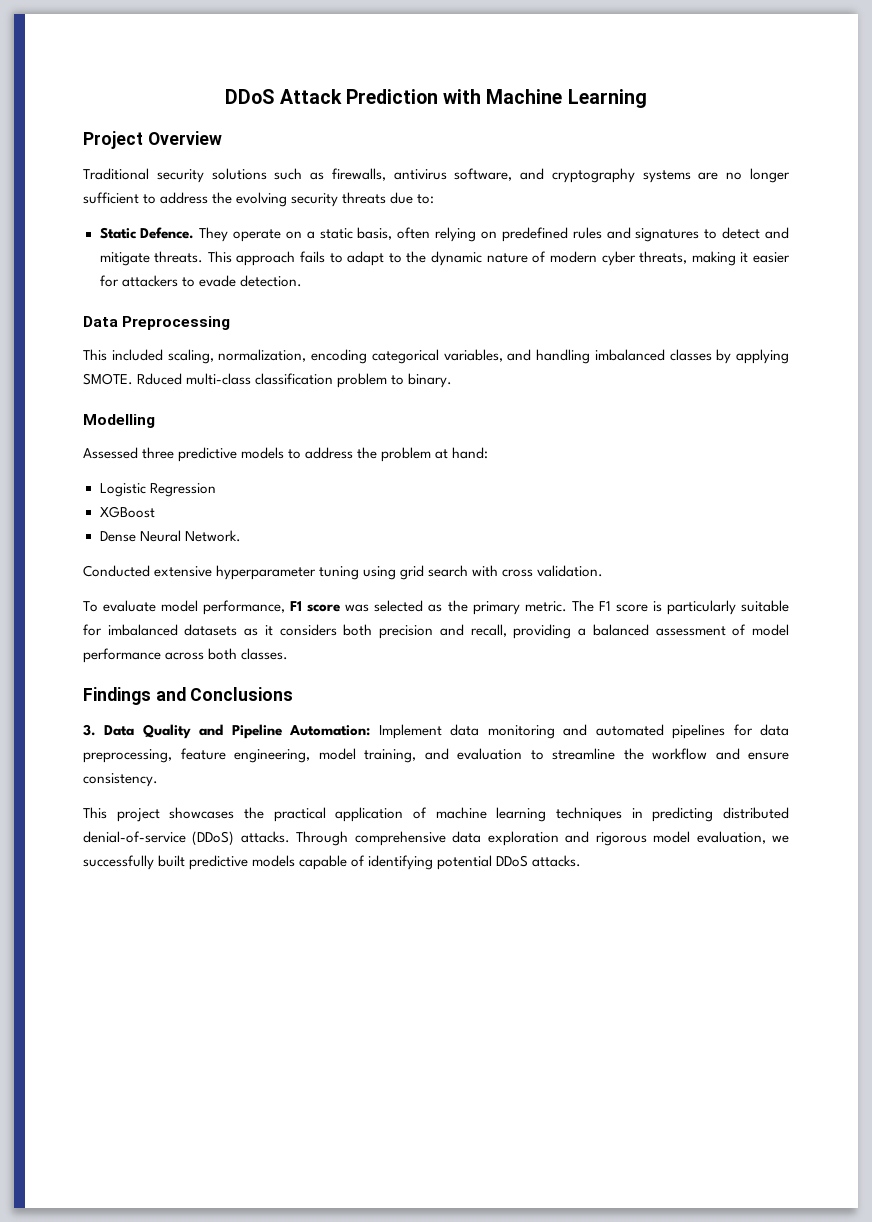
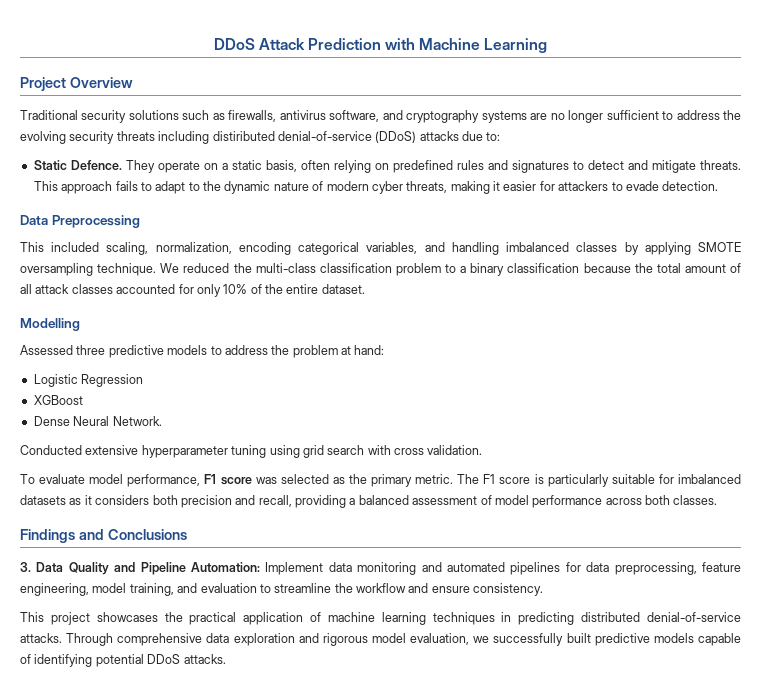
(387, 198) none -> [158,131,459,144] including distiributed denial-of-service (DDoS) attacks
[83,373,453,388] SMOTE. Rduced multi-class classification problem to binary. -> [698,242,742,252] [20,263,741,276] [20,284,365,297] SMOTE oversampling technique. We reduced the multi-class classification problem to a binary classification because the total amount of all attack classes accounted for only 10% of the entire dataset.
[192,831,235,846] (DDoS) -> (741, 617) none

